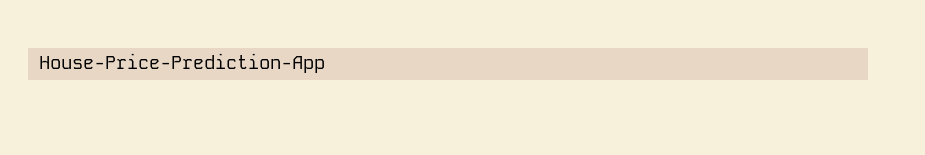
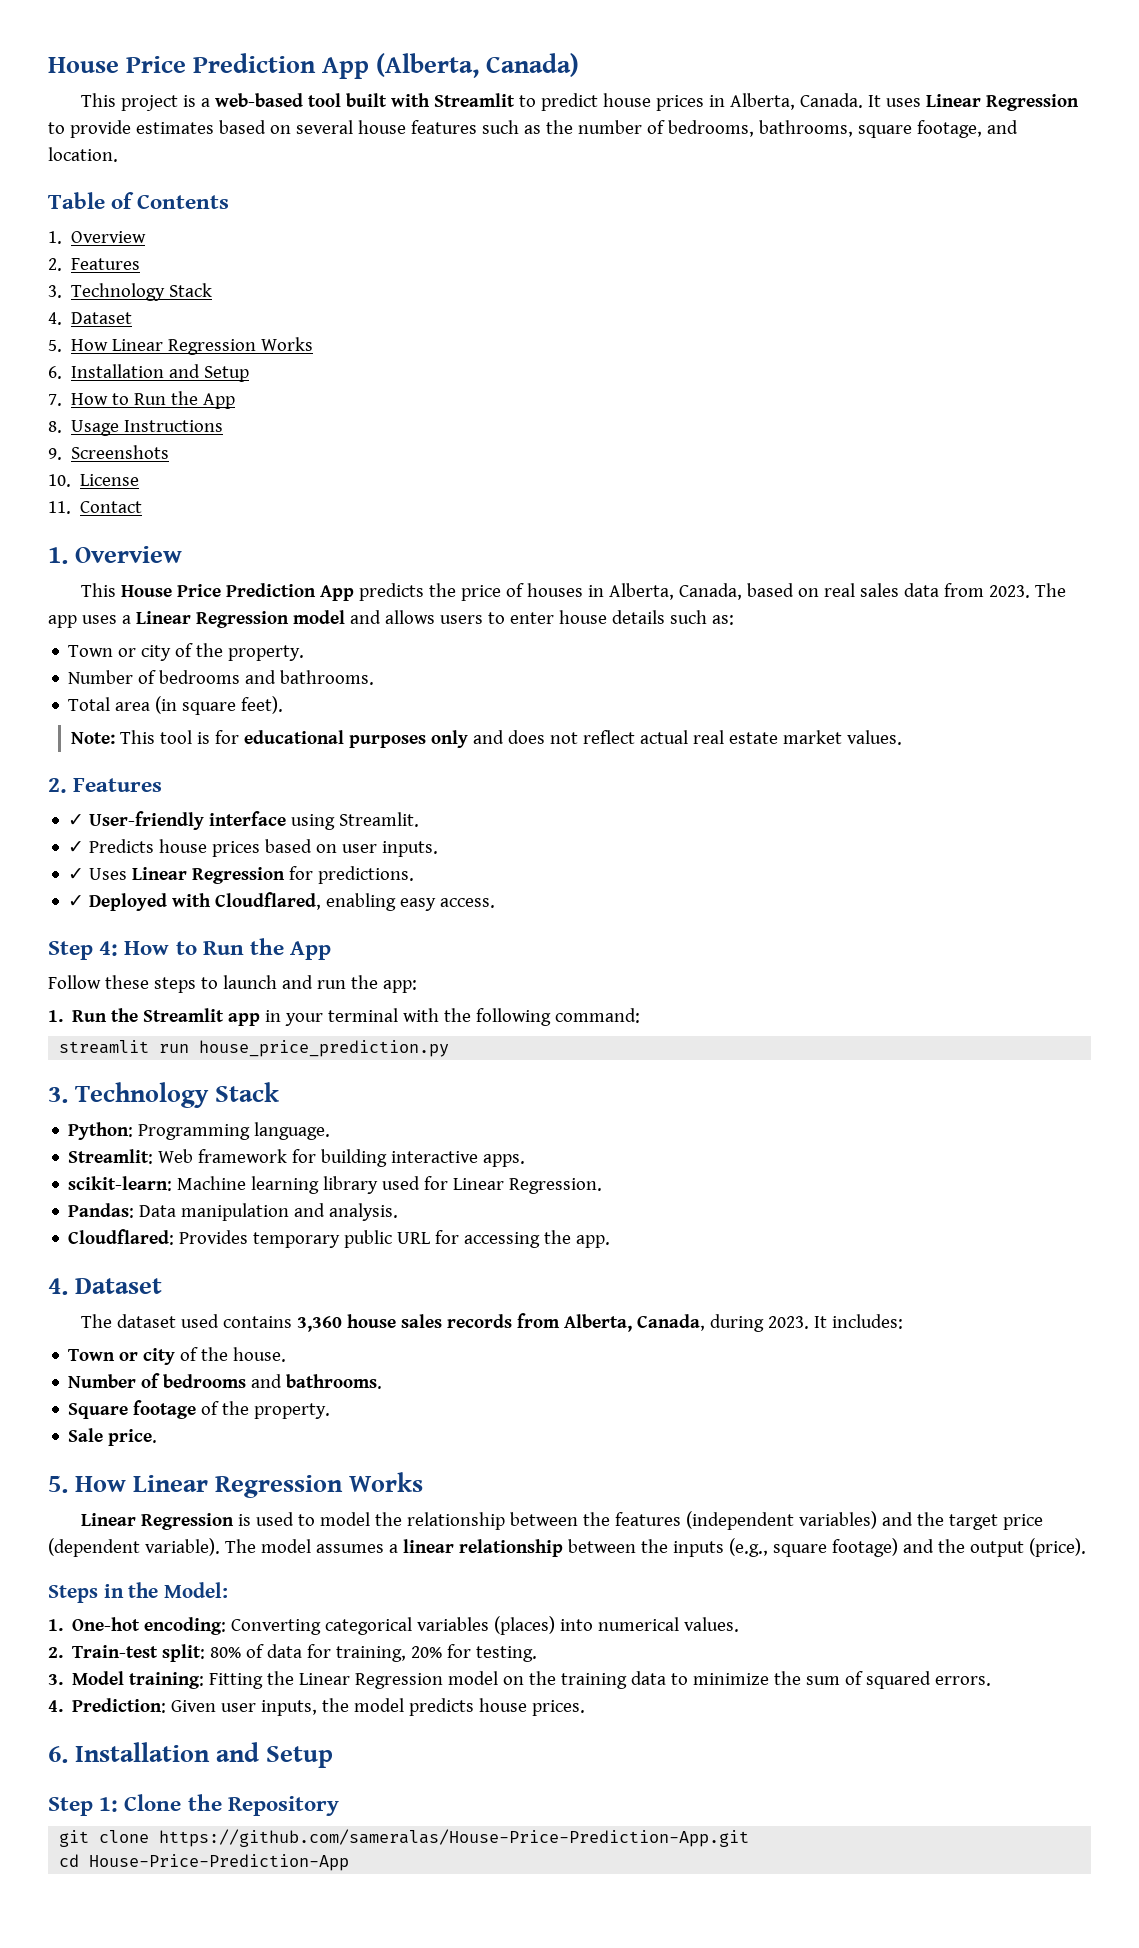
(38, 63) none -> [48,53,580,79] [81,93,1079,111] [48,120,1018,138] [48,147,118,162] [48,192,230,209] [48,231,147,244] [48,258,141,271] [48,283,213,301] [48,312,133,325] [48,337,314,355] [48,364,250,382] [48,391,236,409] [48,420,224,436] [48,445,170,460] [48,474,140,487] [48,501,143,514] [48,546,183,564] [81,583,1066,601] [48,610,734,628] [68,643,305,661] [68,670,375,685] [68,696,284,715] [70,730,902,748] [48,778,163,793] [68,811,420,830] [68,839,439,857] [68,866,415,884] [68,892,496,911] [48,938,332,960] [48,975,417,993] [48,1008,641,1026] [59,1040,450,1057] [48,1082,280,1108] [68,1122,331,1140] [68,1149,526,1167] [68,1176,603,1194] [68,1203,399,1221] [68,1229,611,1248] [48,1278,163,1295] [81,1313,903,1332] [68,1347,287,1365] [68,1373,383,1389] [68,1400,331,1419] [68,1428,158,1446] [48,1472,424,1498] [81,1511,1043,1530] [48,1538,1086,1557] [48,1582,228,1603] [48,1616,740,1635] [48,1644,538,1662] [48,1671,992,1689] [48,1698,586,1716] [48,1742,334,1768] [48,1794,339,1816] [59,1829,750,1847] [59,1854,80,1867] House Price Prediction App (Alberta, Canada) // This project is a web-based tool built with Streamlit to predict house prices in Alberta, Canada. It uses Linear Regression to provide estimates based on several house features such as the number of bedrooms, bathrooms, square footage, and location. // Table of Contents // 1. Overview // 2. Features // 3. Technology Stack // 4. Dataset // 5. How Linear Regression Works // 6. Installation and Setup // 7. How to Run the App // 8. Usage Instructions // 9. Screenshots // 10. License // 11. Contact // 1. Overview // This House Price Prediction App predicts the price of houses in Alberta, Canada, based on real sales data from 2023. The app uses a Linear Regression model and allows users to enter house details such as: // Town or city of the property. // Number of bedrooms and bathrooms. // Total area (in square feet). // Note: This tool is for educational purposes only and does not reflect actual real estate market values. // 2. Features // ✓ User-friendly interface using Streamlit. // ✓ Predicts house prices based on user inputs. // ✓ Uses Linear Regression for predictions. // ✓ Deployed with Cloudflared, enabling easy access. // Step 4: How to Run the App // Follow these steps to launch and run the app: // 1. Run the Streamlit app in your terminal with the following command: // streamlit run house_price_prediction.py // 3. Technology Stack // Python: Programming language. // Streamlit: Web framework for building interactive apps. // scikit-learn: Machine learning library used for Linear Regression. // Pandas: Data manipulation and analysis. // Cloudflared: Provides temporary public URL for accessing the app. // 4. Dataset // The dataset used contains 3,360 house sales records from Alberta, Canada, during 2023. It includes: // Town or city of the house. // Number of bedrooms and bathrooms. // Square footage of the property. // Sale price. // 5. How Linear Regression Works // Linear Regression is used to model the relationship between the features (independent variables) and the target price (dependent variable). The model assumes a linear relationship between the inputs (e.g., square footage) and the output (price). // Steps in the Model: // 1. One-hot encoding: Converting categorical variables (places) into numerical values. // 2. Train-test split: 80% of data for training, 20% for testing. // 3. Model training: Fitting the Linear Regression model on the training data to minimize the sum of squared errors. // 4. Prediction: Given user inputs, the model predicts house prices. // 6. Installation and Setup // Step 1: Clone the Repository // git clone https://github.com/sameralas/House-Price-Prediction-App.git // cd

